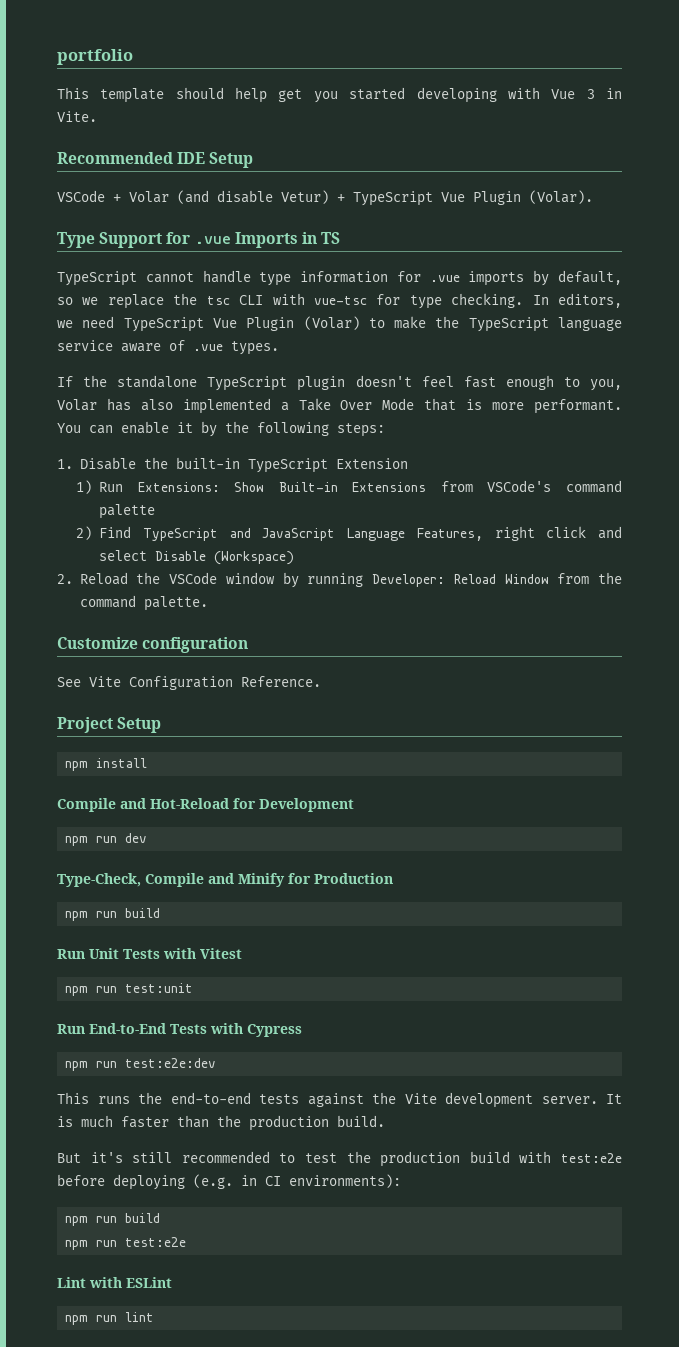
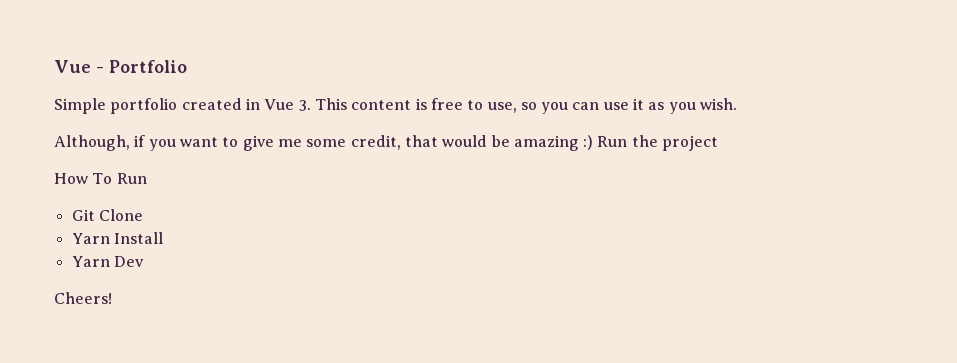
[57,49,133,65] [57,87,622,103] [57,111,97,122] [57,152,254,168] [57,190,593,206] [57,232,341,248] [57,270,622,286] [57,293,622,309] [57,316,622,332] [57,340,279,355] [57,375,623,391] [57,398,623,414] [57,421,385,437] [57,457,408,473] [76,480,622,494] [99,504,156,519] [76,526,623,541] [99,550,295,565] [57,572,623,588] [79,595,208,611] [57,637,249,653] [57,676,321,690] [57,717,162,733] [65,758,148,771] [57,798,354,812] [65,833,148,846] [57,873,393,887] [65,908,161,921] [57,948,242,959] [65,983,194,996] [57,1023,302,1037] [65,1058,217,1071] [57,1092,622,1108] [57,1115,385,1131] [57,1151,623,1167] [57,1174,401,1190] [65,1213,161,1226] [65,1237,187,1250] [57,1277,172,1288] [65,1312,155,1325] portfolio // This template should help get you started developing with Vue 3 in Vite. // Recommended IDE Setup // VSCode + Volar (and disable Vetur) + TypeScript Vue Plugin (Volar). // Type Support for .vue Imports in TS // TypeScript cannot handle type information for .vue imports by default, so we replace the tsc CLI with vue-tsc for type checking. In editors, we need TypeScript Vue Plugin (Volar) to make the TypeScript language service aware of .vue types. // If the standalone TypeScript plugin doesn't feel fast enough to you, Volar has also implemented a Take Over Mode that is more performant. You can enable it by the following steps: // 1. Disable the built-in TypeScript Extension // 1) Run Extensions: Show Built-in Extensions from VSCode's command palette // 2) Find TypeScript and JavaScript Language Features, right click and select Disable (Workspace) // 2. Reload the VSCode window by running Developer: Reload Window from the command palette. // Customize configuration // See Vite Configuration Reference. // Project Setup // npm install // Compile and Hot-Reload for Development // npm run dev // Type-Check, Compile and Minify for Production // npm run build // Run Unit Tests with Vitest // npm run test:unit // Run End-to-End Tests with Cypress // npm run test:e2e:dev // This runs the end-to-end tests against the Vite development server. It is much faster than the production build. // But it's still recommended to test the production build with test:e2e before deploying (e.g. in CI environments): // npm run build // npm run test:e2e // Lint with ESLint // npm run lint -> [54,60,187,73] [54,98,738,114] [54,135,719,151] [54,173,147,184] [71,209,143,221] [71,232,163,244] [71,256,144,267] [54,292,112,304] Vue - Portfolio // Simple portfolio created in Vue 3. This content is free to use, so you can use it as you wish. // Although, if you want to give me some credit, that would be amazing :) Run the project // How To Run // Git Clone // Yarn Install // Yarn Dev // Cheers!

